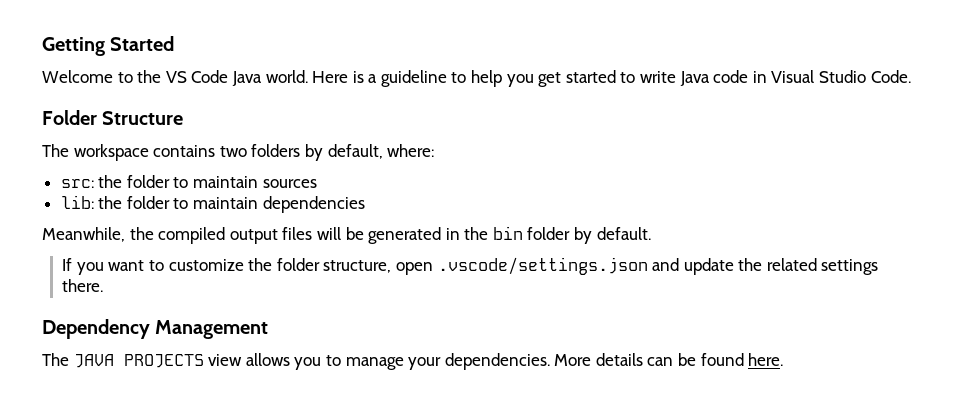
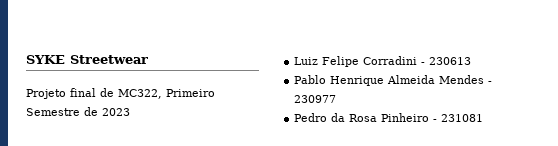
[42,36,175,56] [42,70,911,87] [42,110,184,125] [42,144,435,161] [60,175,317,188] [60,195,365,213] [42,226,651,244] [62,257,879,275] [62,279,104,292] [42,319,269,339] [42,353,784,370] Getting Started // Welcome to the VS Code Java world. Here is a guideline to help you get started to write Java code in Visual Studio Code. // Folder Structure // The workspace contains two folders by default, where: // src: the folder to maintain sources // lib: the folder to maintain dependencies // Meanwhile, the compiled output files will be generated in the bin folder by default. // If you want to customize the folder structure, open .vscode/settings.json and update the related settings there. // Dependency Management // The JAVA PROJECTS view allows you to manage your dependencies. More details can be found here. -> [26,55,148,64] [26,88,215,99] [26,107,130,116] [294,56,472,67] [294,75,493,86] [294,95,337,103] [294,113,484,122] SYKE Streetwear // Projeto final de MC322, Primeiro Semestre de 2023 // Luiz Felipe Corradini - 230613 // Pablo Henrique Almeida Mendes - 230977 // Pedro da Rosa Pinheiro - 231081

